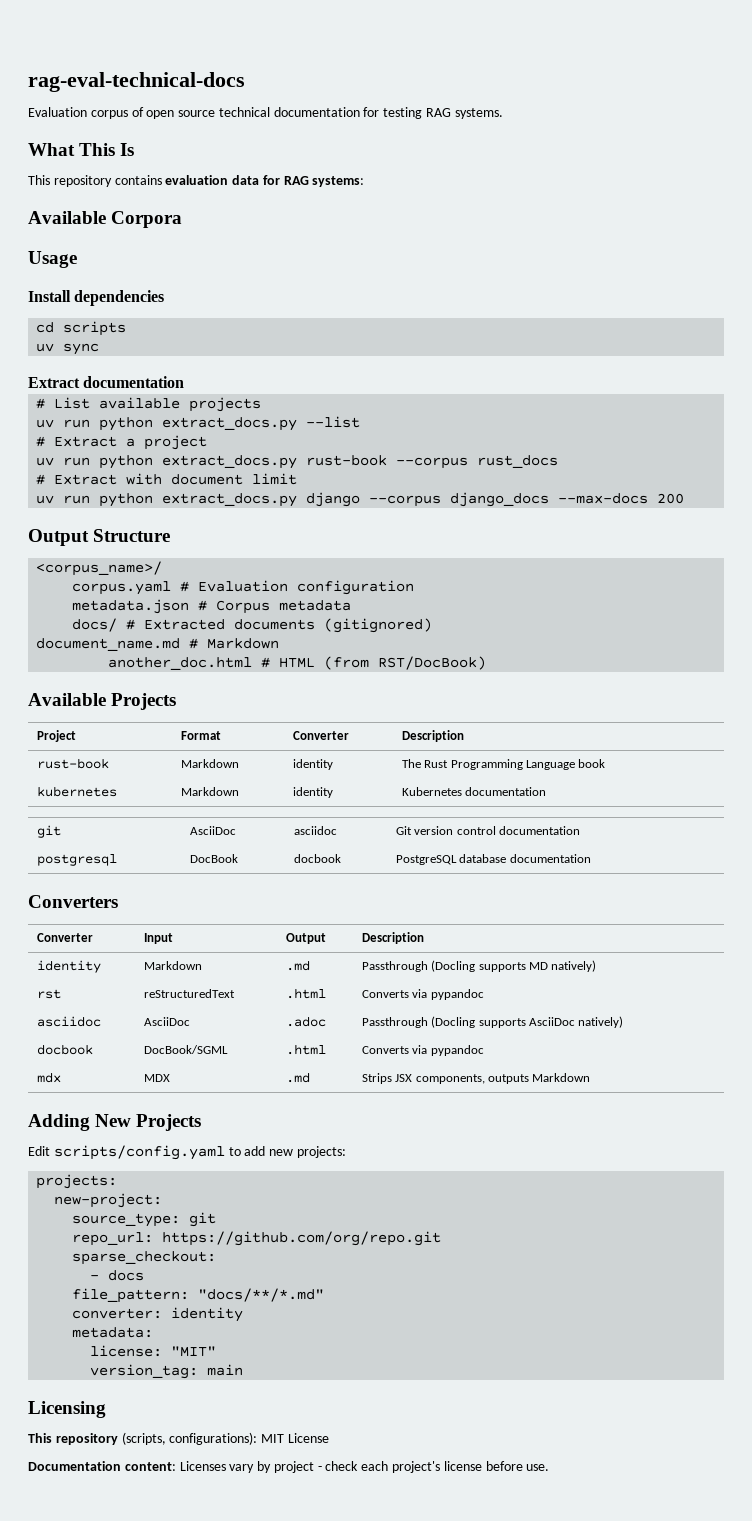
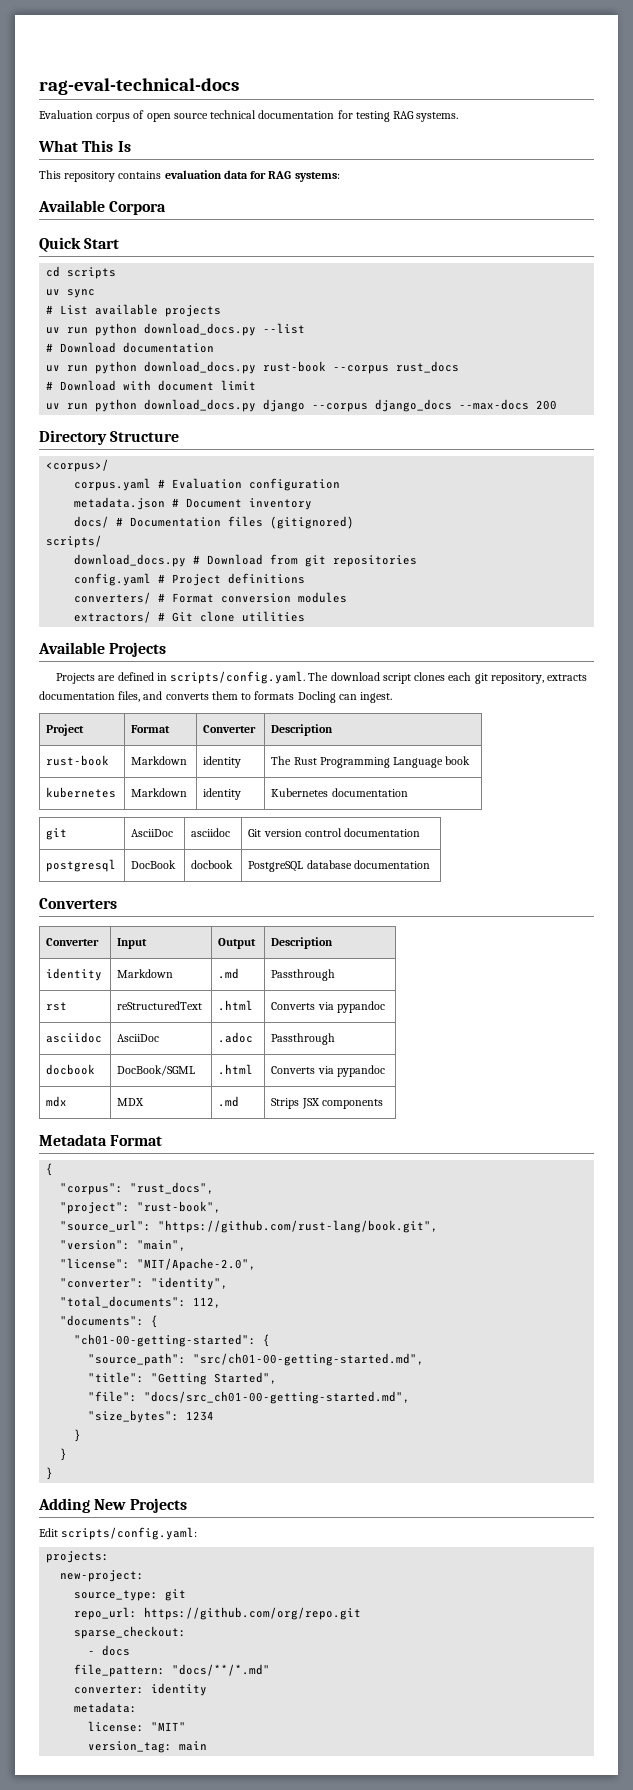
[28,251,77,268] [28,290,165,306] Usage // Install dependencies -> [39,237,120,252] Quick Start
[28,376,185,388] // Extract documentation -> (96, 293) none
[162,417,298,431] extract_docs.py -> [144,323,257,336] download_docs.py
[54,435,208,450] [36,455,298,469] Extract a project // uv run python extract_docs.py -> [60,342,215,353] [46,361,257,374] Download documentation // uv run python download_docs.py
[54,474,118,485] Extract -> [60,380,117,391] Download
[162,493,298,507] extract_docs.py -> [144,399,257,412] download_docs.py
[28,529,89,546] Output -> [39,430,107,445] Directory
[36,561,163,576] <corpus_name>/ -> [46,459,110,472] <corpus>/
[216,600,352,614] Corpus metadata -> [186,498,313,510] Document inventory
[144,619,316,630] Extracted documents -> [130,516,264,527] Documentation files
[36,638,280,651] [108,656,487,670] [28,693,177,710] document_name.md # Markdown // another_doc.html # HTML (from RST/DocBook) // Available Projects -> [46,535,103,548] [74,554,418,567] [74,573,306,586] [74,592,348,604] [74,611,306,623] [38,642,167,657] [56,671,588,684] [39,691,393,703] scripts/ // download_docs.py # Download from git repositories // config.yaml # Project definitions // converters/ # Format conversion modules // extractors/ # Git clone utilities // Available Projects // Projects are defined in scripts/config.yaml. The download script clones each git repository, extracts documentation files, and converts them to formats Docling can ingest.
[431,960,597,972] (Docling supports MD natively) -> (336, 975) none
[431,1016,624,1028] (Docling supports AsciiDoc natively) -> (336, 1039) none
[415,1073,591,1084] components, outputs Markdown -> [321,1099,383,1109] [39,1134,163,1146] [46,1163,54,1176] [60,1182,215,1195] [60,1201,222,1214] [60,1220,439,1233] [60,1240,187,1251] [60,1258,257,1271] [60,1277,229,1290] [60,1296,222,1308] [60,1315,159,1328] [74,1334,271,1347] [88,1353,425,1366] [88,1372,278,1385] [88,1391,411,1404] [88,1410,215,1423] [74,1429,82,1442] [60,1448,68,1461] [46,1467,54,1480] components // Metadata Format // { // "corpus": "rust_docs", // "project": "rust-book", // "source_url": "https://github.com/rust-lang/book.git", // "version": "main", // "license": "MIT/Apache-2.0", // "converter": "identity", // "total_documents": 112, // "documents": { // "ch01-00-getting-started": { // "source_path": "src/ch01-00-getting-started.md", // "title": "Getting Started", // "file": "docs/src_ch01-00-getting-started.md", // "size_bytes": 1234 // } // } // }
[53,1145,346,1160] scripts/config.yaml to add new projects: -> [61,1527,198,1540] scripts/config.yaml:
[28,1401,106,1418] [28,1432,329,1445] [28,1461,550,1473] // Licensing // This repository (scripts, configurations): MIT License // Documentation content: Licenses vary by project - check each project's license before use. -> (208, 1746) none

